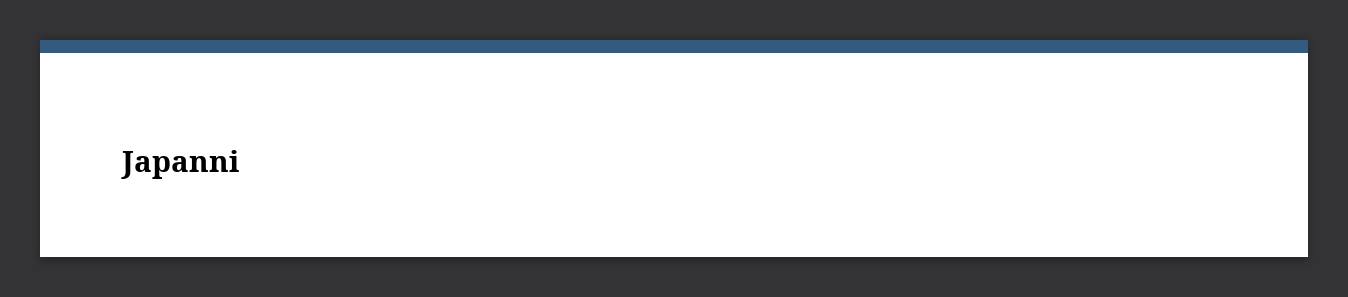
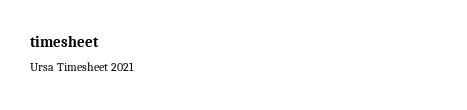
[121,150,239,179] Japanni -> [30,35,99,47] [30,62,135,71] timesheet // Ursa Timesheet 2021

